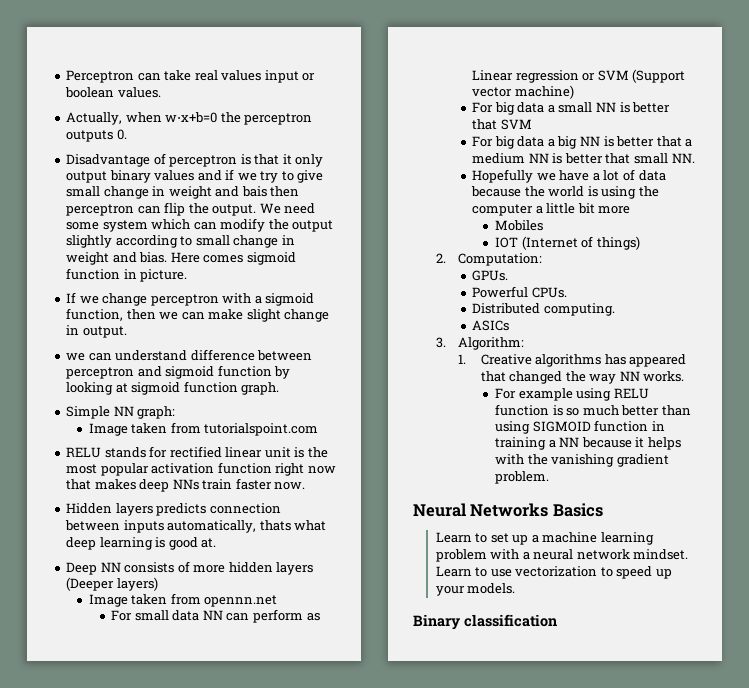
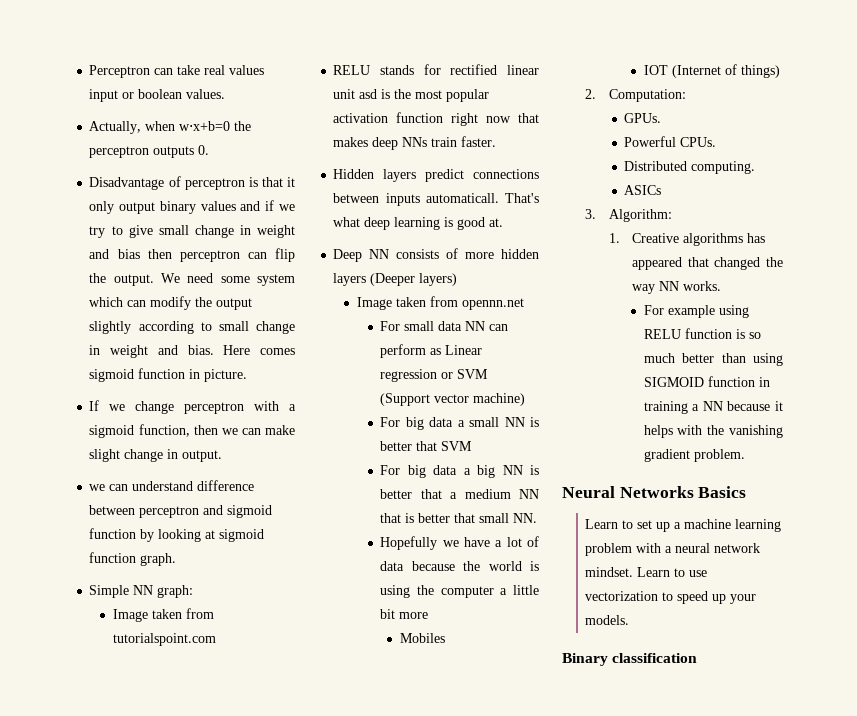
[241,186,267,197] bais -> [117,249,140,259] bias
(291, 452) none -> [359,89,378,99] asd
[235,478,306,490] faster now. -> [461,136,497,147] faster.
[156,503,281,516] [65,520,291,533] predicts connection between inputs automatically, thats -> [425,169,539,182] [333,193,539,206] predict connections between inputs automaticall. That's
(549, 158) none -> [380,513,402,523] that

